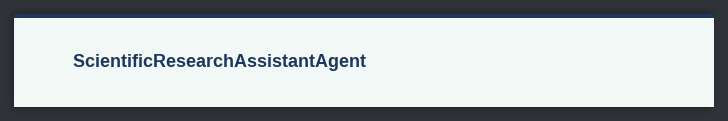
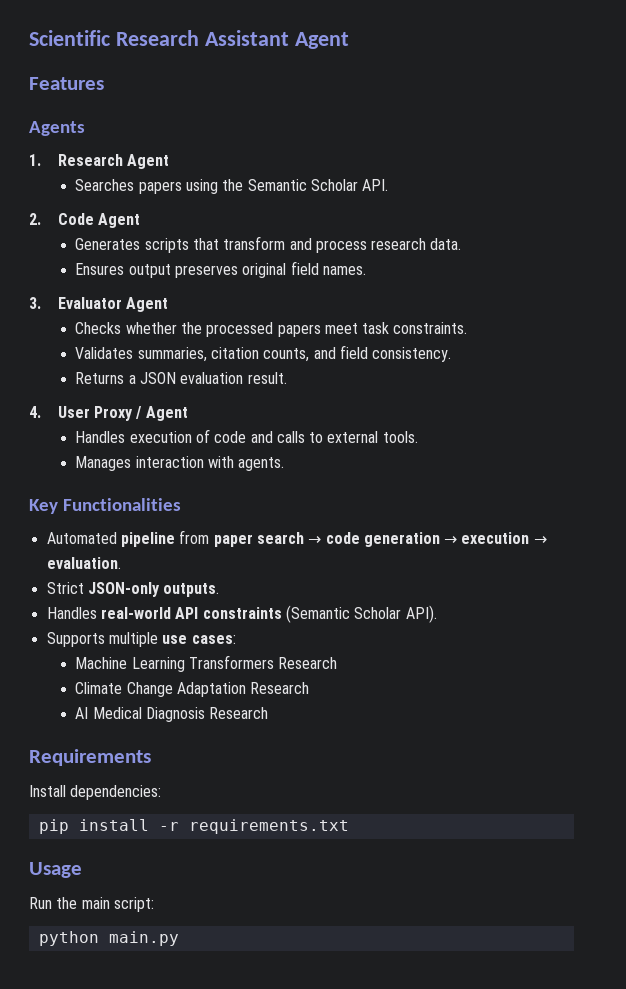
[73,54,366,71] ScientificResearchAssistantAgent -> [29,30,349,49] [29,77,104,90] [29,121,85,136] [29,154,169,169] [75,179,389,194] [29,213,140,228] [75,236,462,253] [75,261,366,278] [29,297,168,312] [75,322,468,337] [75,345,452,362] [75,372,287,384] [29,406,188,421] [75,429,418,443] [75,456,285,471] [29,498,182,514] [46,530,547,547] [46,557,121,569] [46,582,220,597] [46,605,437,623] [46,632,236,647] [75,655,338,672] [75,682,310,697] [75,707,269,722] [29,749,151,766] [29,785,162,800] [38,819,349,834] [29,862,82,878] [29,897,154,912] [38,931,179,946] Scientific Research Assistant Agent // Features // Agents // 1. Research Agent // Searches papers using the Semantic Scholar API. // 2. Code Agent // Generates scripts that transform and process research data. // Ensures output preserves original field names. // 3. Evaluator Agent // Checks whether the processed papers meet task constraints. // Validates summaries, citation counts, and field consistency. // Returns a JSON evaluation result. // 4. User Proxy / Agent // Handles execution of code and calls to external tools. // Manages interaction with agents. // Key Functionalities // Automated pipeline from paper search → code generation → execution → evaluation. // Strict JSON-only outputs. // Handles real-world API constraints (Semantic Scholar API). // Supports multiple use cases: // Machine Learning Transformers Research // Climate Change Adaptation Research // AI Medical Diagnosis Research // Requirements // Install dependencies: // pip install -r requirements.txt // Usage // Run the main script: // python main.py

